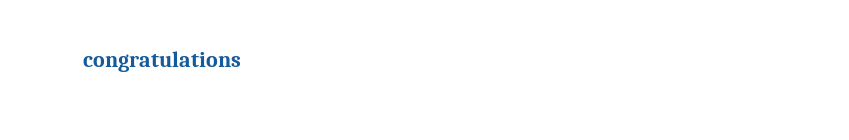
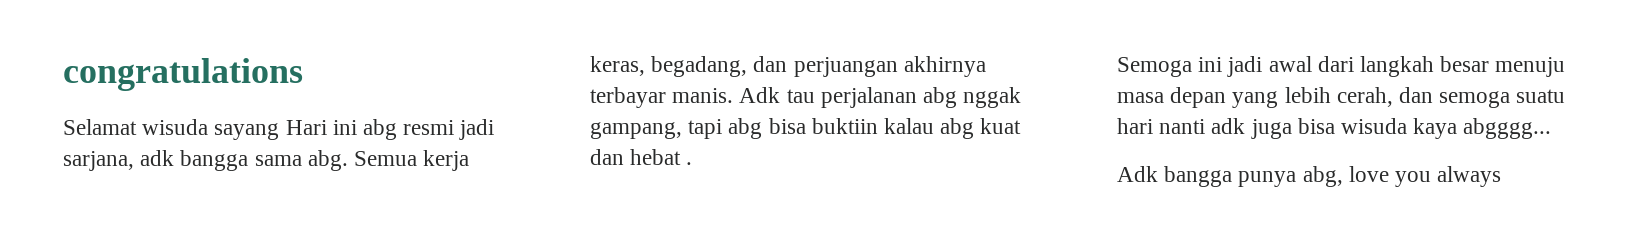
(241, 61) none -> [63,119,495,140] [63,150,470,171] [590,56,986,77] [590,87,1022,108] [590,118,1022,139] [590,149,693,165] [1117,56,1566,77] [1117,87,1566,108] [1117,118,1552,139] [1117,166,1502,187] // Selamat wisuda sayang Hari ini abg resmi jadi sarjana, adk bangga sama abg. Semua kerja keras, begadang, dan perjuangan akhirnya terbayar manis. Adk tau perjalanan abg nggak gampang, tapi abg bisa buktiin kalau abg kuat dan hebat . // Semoga ini jadi awal dari langkah besar menuju masa depan yang lebih cerah, dan semoga suatu hari nanti adk juga bisa wisuda kaya abgggg... // Adk bangga punya abg, love you always

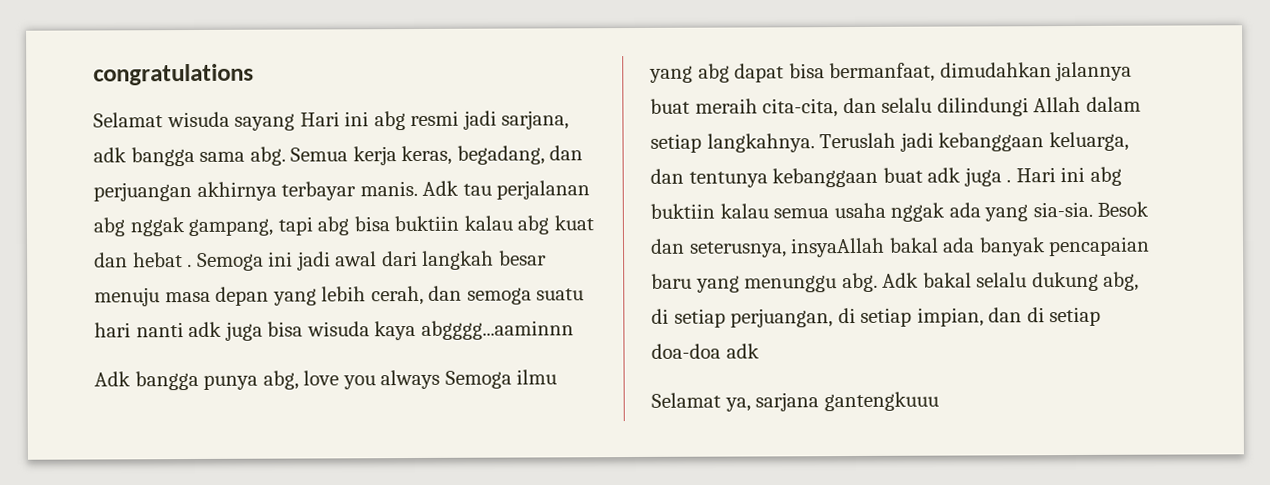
(693, 163) // -> (193, 266) none
[1463,118,1552,139] abgggg... -> [420,320,574,340] abgggg...aaminnn
(1502, 176) none -> [444,369,558,389] [649,61,1133,83] [650,96,1141,118] [650,131,1129,153] [650,166,1122,188] [650,201,1150,222] [650,236,1151,258] [651,271,1140,293] [651,306,1102,328] [651,343,760,359] [651,391,939,412] Semoga ilmu yang abg dapat bisa bermanfaat, dimudahkan jalannya buat meraih cita-cita, dan selalu dilindungi Allah dalam setiap langkahnya. Teruslah jadi kebanggaan keluarga, dan tentunya kebanggaan buat adk juga . Hari ini abg buktiin kalau semua usaha nggak ada yang sia-sia. Besok dan seterusnya, insyaAllah bakal ada banyak pencapaian baru yang menunggu abg. Adk bakal selalu dukung abg, di setiap perjuangan, di setiap impian, dan di setiap doa-doa adk // Selamat ya, sarjana gantengkuuu

